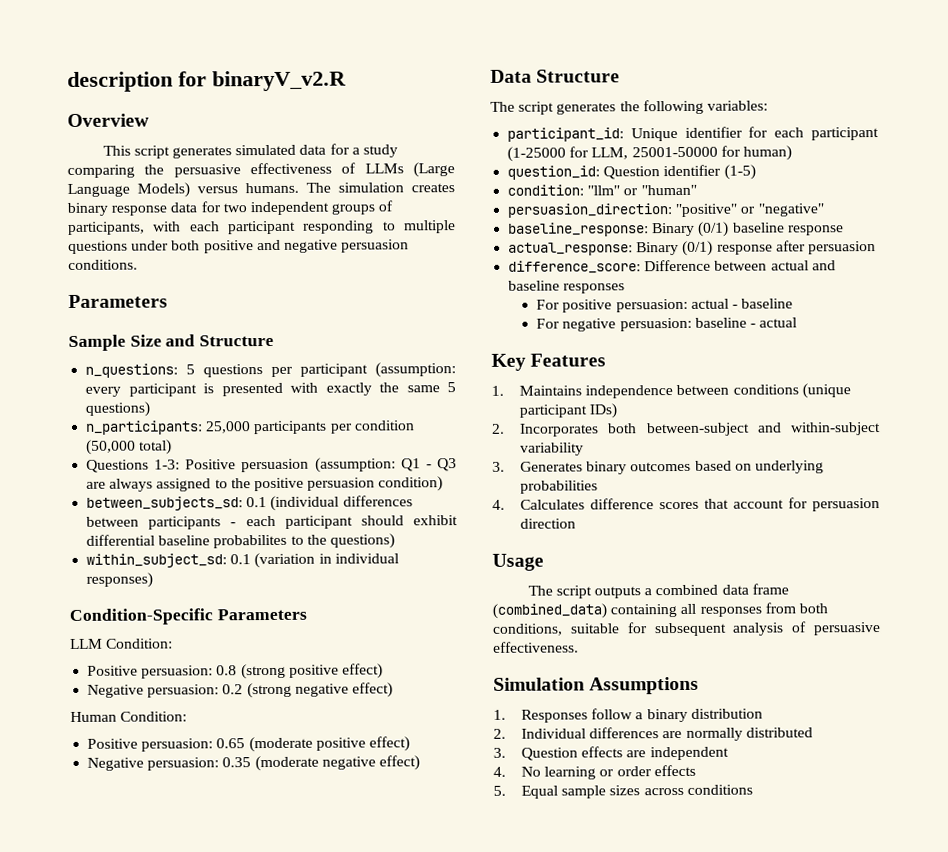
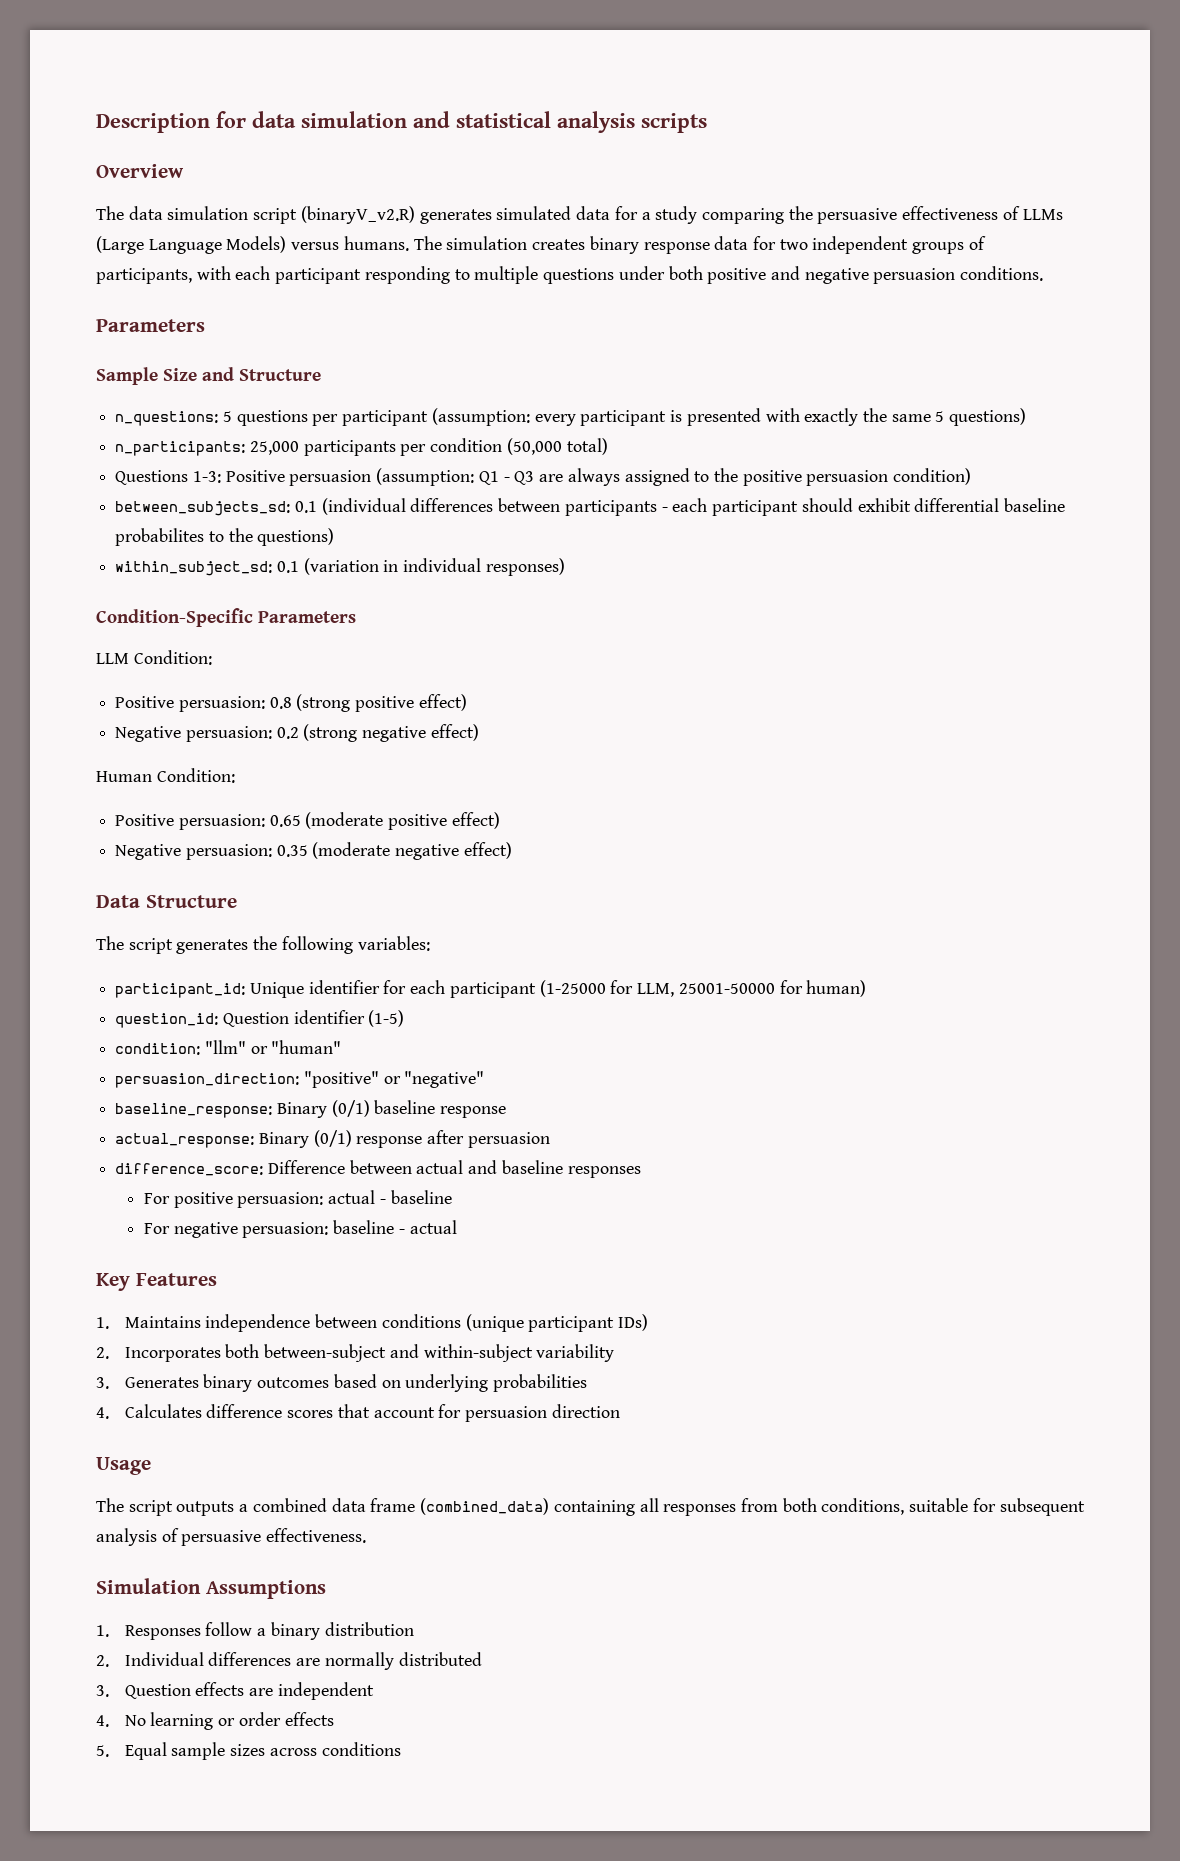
[67,70,347,92] [67,113,149,127] [102,145,170,159] description for binaryV_v2.R // Overview // This script -> [96,111,707,133] [96,164,184,178] [96,206,415,224] Description for data simulation and statistical analysis scripts // Overview // The data simulation script (binaryV_v2.R)

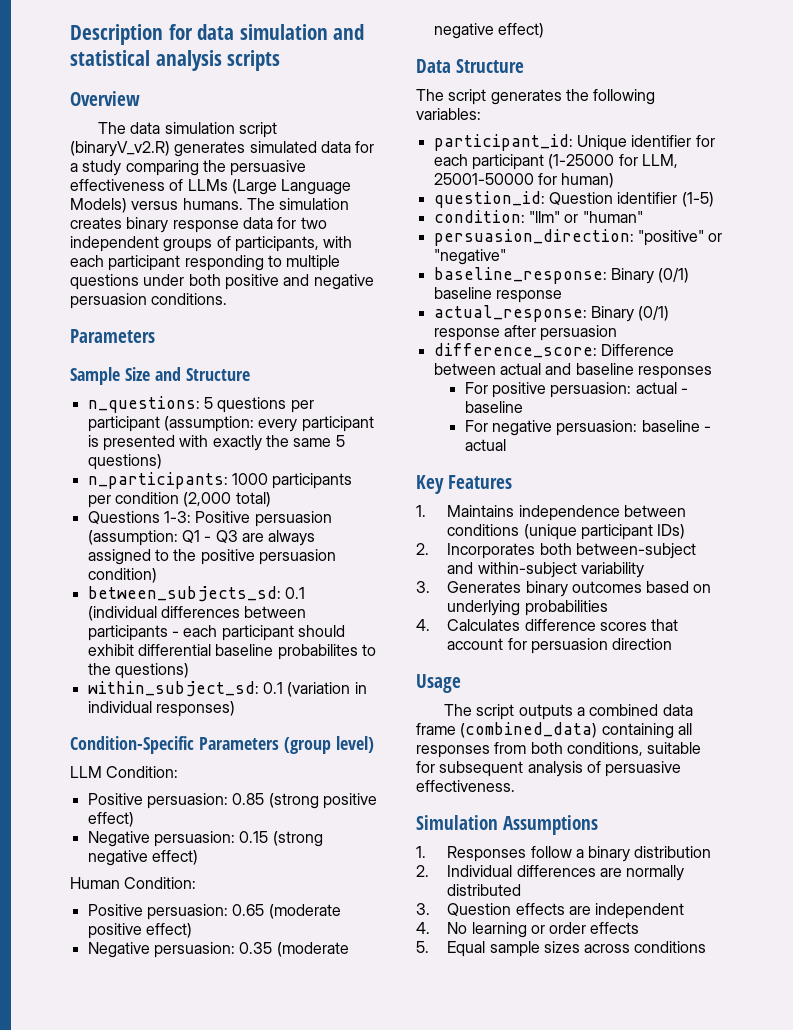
[249,441,299,455] 25,000 -> [231,473,268,485] 1000
[506,438,562,455] (50,000 -> [183,492,232,507] (2,000
(357, 617) none -> [283,736,374,754] (group level)
[269,697,292,709] 0.8 -> [232,793,265,805] 0.85
[276,727,299,739] 0.2 -> [239,831,269,843] 0.15

